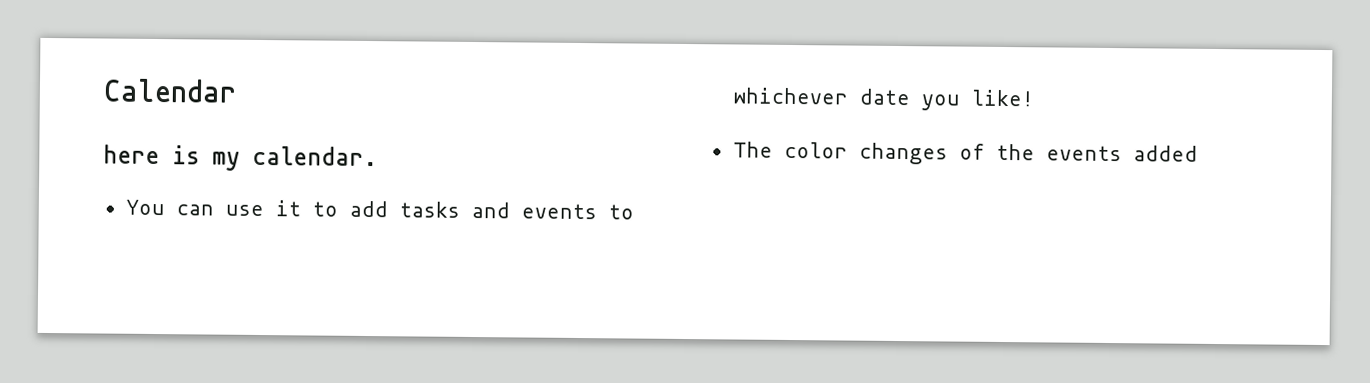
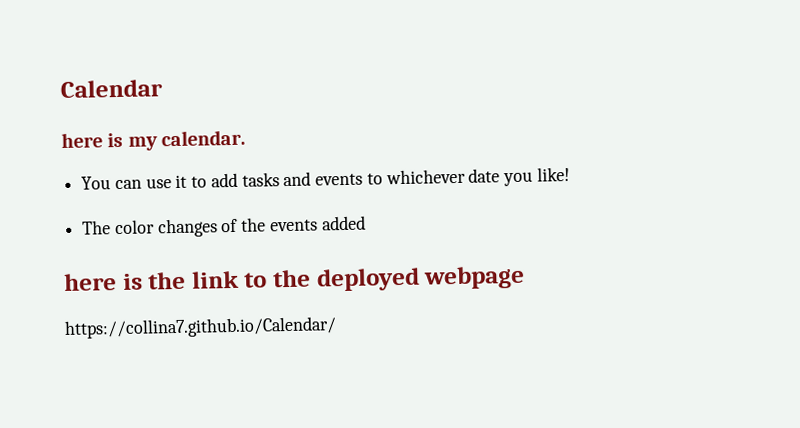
(1198, 153) none -> [64,265,526,292] [64,316,337,339] // here is the link to the deployed webpage // https://collina7.github.io/Calendar/

